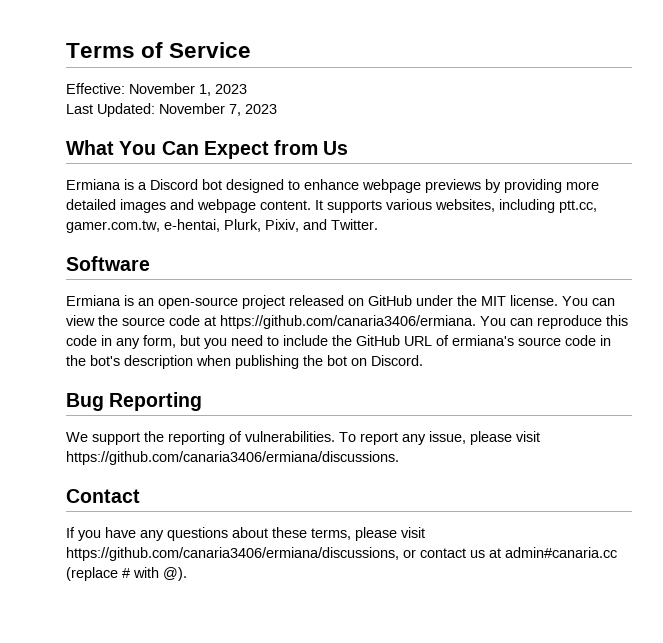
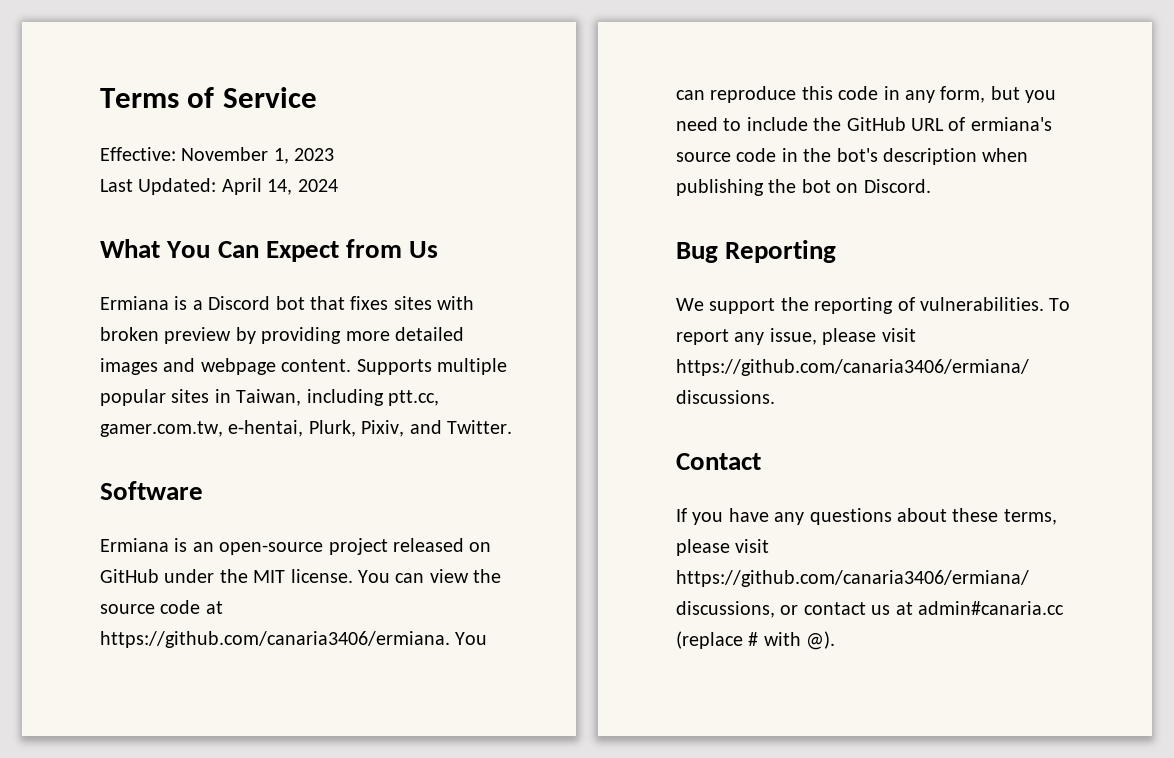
[159,103,277,116] November 7, 2023 -> [221,178,338,195] April 14, 2024
[226,179,481,193] designed to enhance webpage previews -> [310,296,475,310] [100,327,232,344] that fixes sites with broken preview
[315,199,495,213] It supports various websites, -> [356,358,507,375] [100,389,302,406] Supports multiple popular sites in Taiwan,

